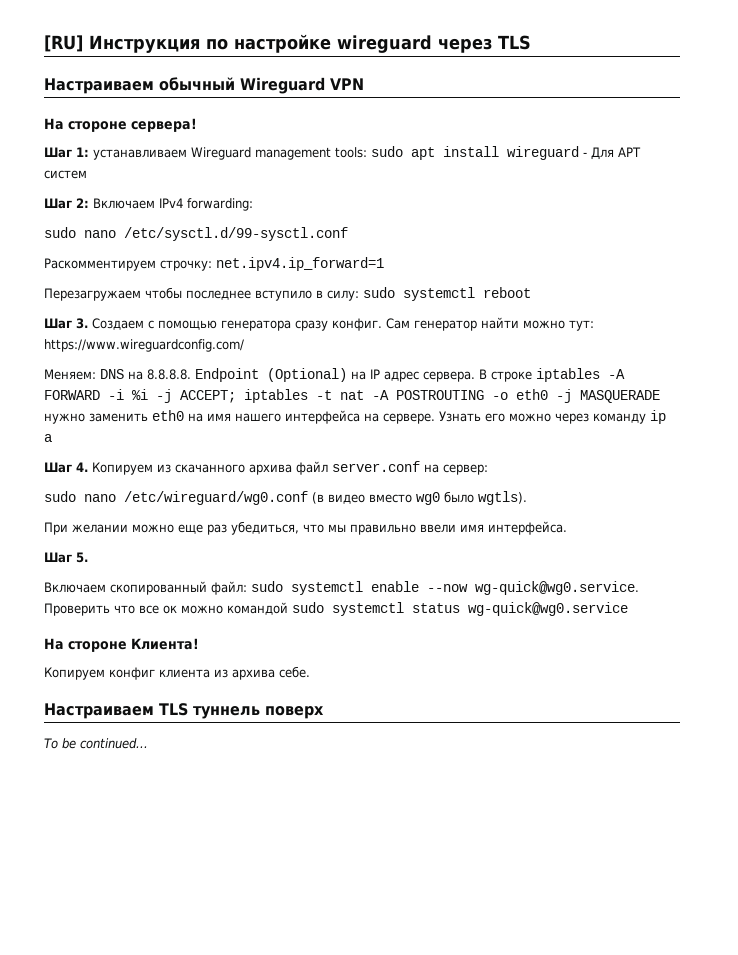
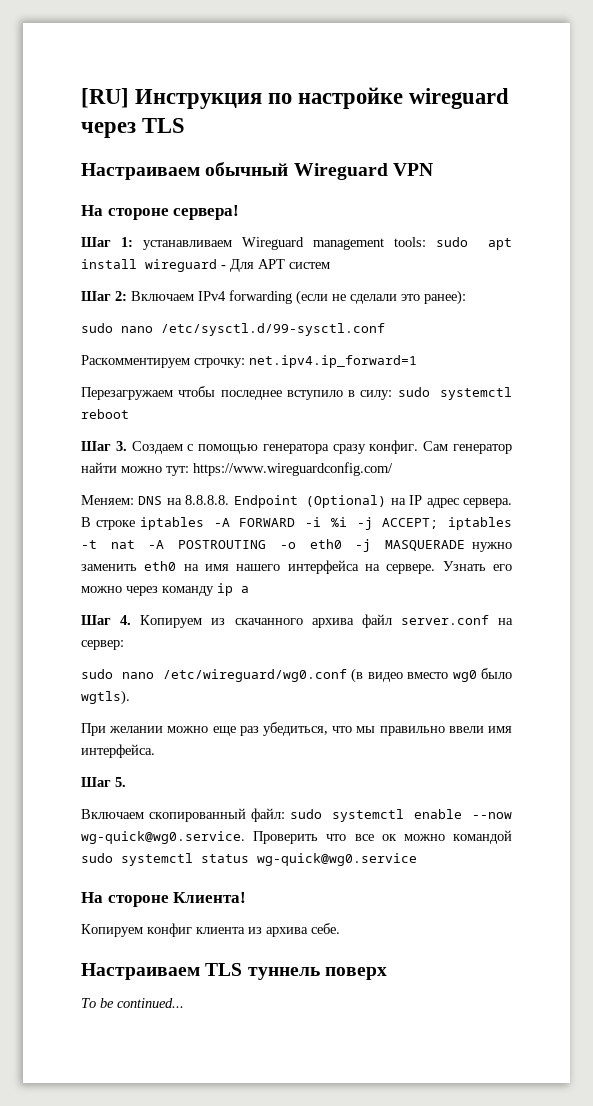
[187,198,253,211] forwarding: -> [229,290,466,305] forwarding (если не сделали это ранее):

